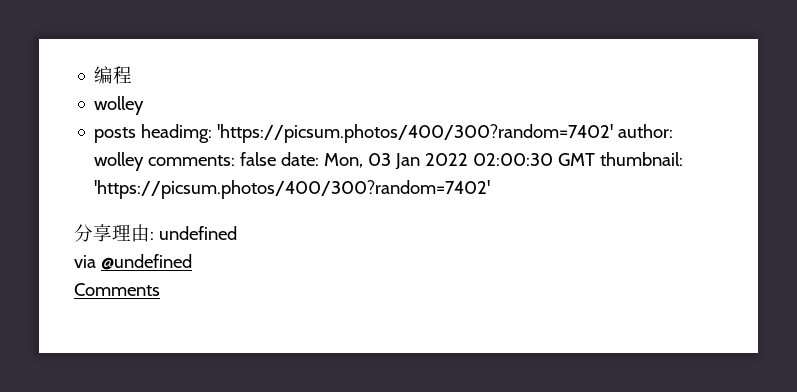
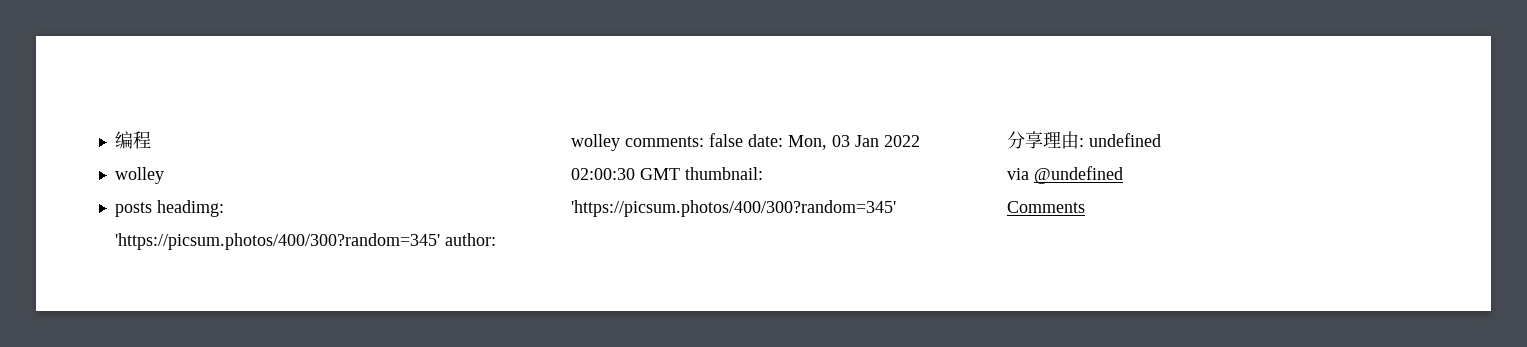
[217,124,614,143] 'https://picsum.photos/400/300?random=7402' -> [114,233,440,250] 'https://picsum.photos/400/300?random=345'
[94,180,491,199] 'https://picsum.photos/400/300?random=7402' -> [570,200,896,217] 'https://picsum.photos/400/300?random=345'

